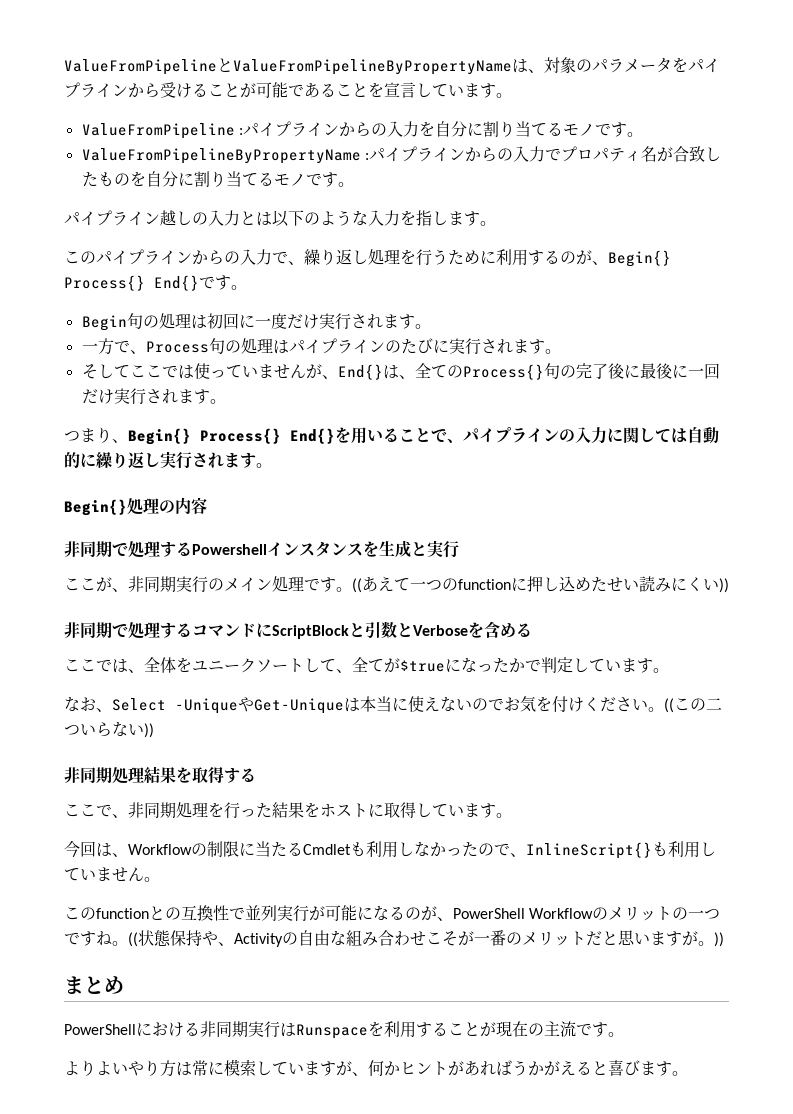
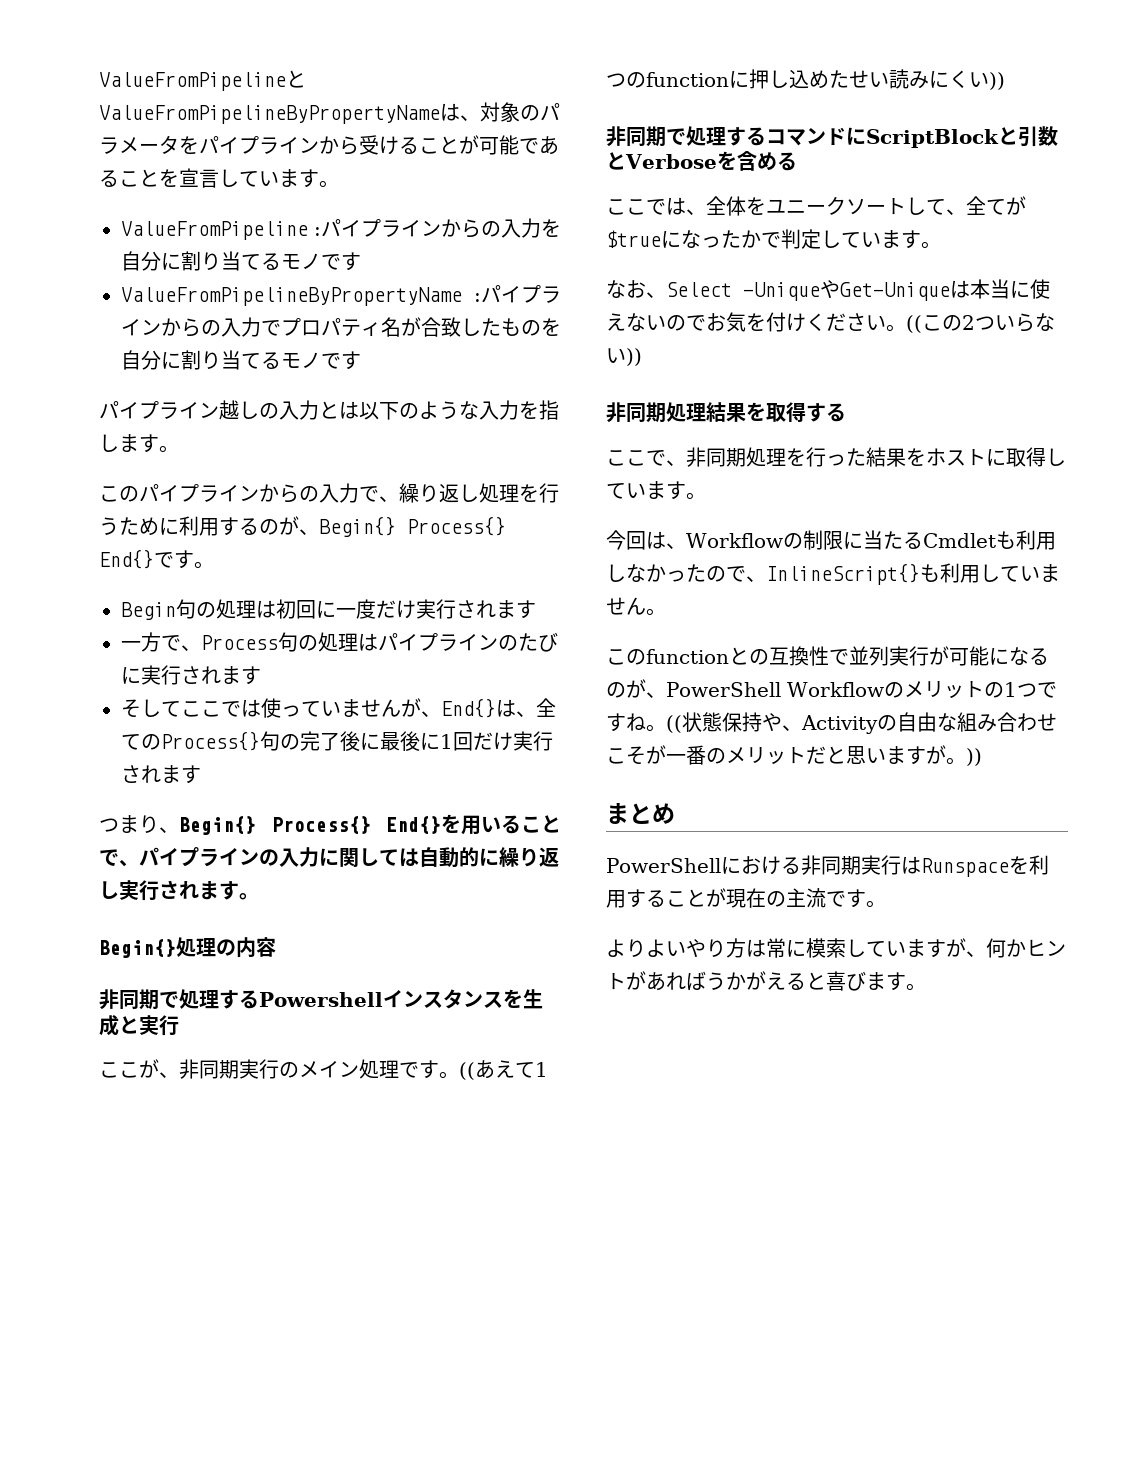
[626,132,643,137] 。 -> (361, 261) none
[337,182,354,187] 。 -> (361, 360) none
[414,324,431,329] 。 -> (536, 609) none
[544,349,561,354] 。 -> (261, 675) none
[687,368,704,377] 一 -> [440,734,453,749] 1
[209,399,226,404] 。 -> (201, 774) none
[410,581,426,590] 一 -> [535,1062,548,1077] 1
[706,698,722,710] 二 -> [962,315,975,330] 2
[688,910,705,919] 一 -> [1003,682,1017,697] 1

